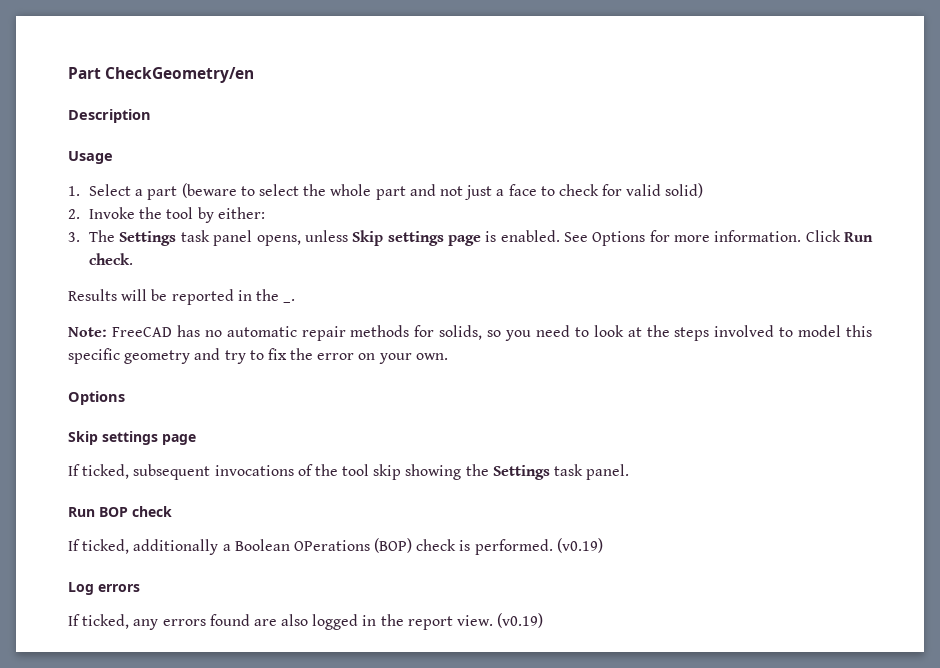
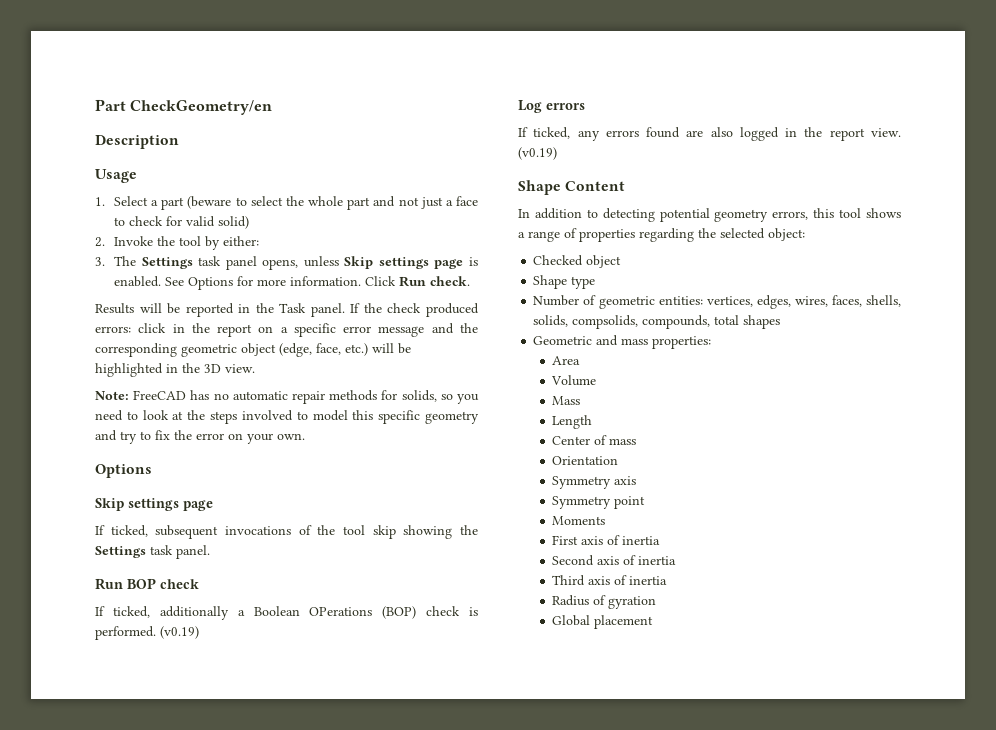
[283,299,296,303] _. -> [279,303,479,317] [95,323,478,337] [95,343,411,357] [95,363,255,377] Task panel. If the check produced errors: click in the report on a specific error message and the corresponding geometric object (edge, face, etc.) will be highlighted in the 3D view.
(544, 620) none -> [518,180,626,195] [518,208,901,222] [518,228,805,242] [533,255,622,268] [533,275,596,289] [533,295,901,309] [533,315,781,329] [533,335,712,349] [552,356,581,365] [551,375,597,386] [552,396,581,405] [552,415,593,429] [552,435,637,445] [552,456,619,465] [552,476,637,489] [552,496,646,509] [552,516,606,525] [552,535,661,545] [552,555,677,566] [552,575,668,586] [552,595,657,609] [552,615,654,629] // Shape Content // In addition to detecting potential geometry errors, this tool shows a range of properties regarding the selected object: // Checked object // Shape type // Number of geometric entities: vertices, edges, wires, faces, shells, solids, compsolids, compounds, total shapes // Geometric and mass properties: // Area // Volume // Mass // Length // Center of mass // Orientation // Symmetry axis // Symmetry point // Moments // First axis of inertia // Second axis of inertia // Third axis of inertia // Radius of gyration // Global placement

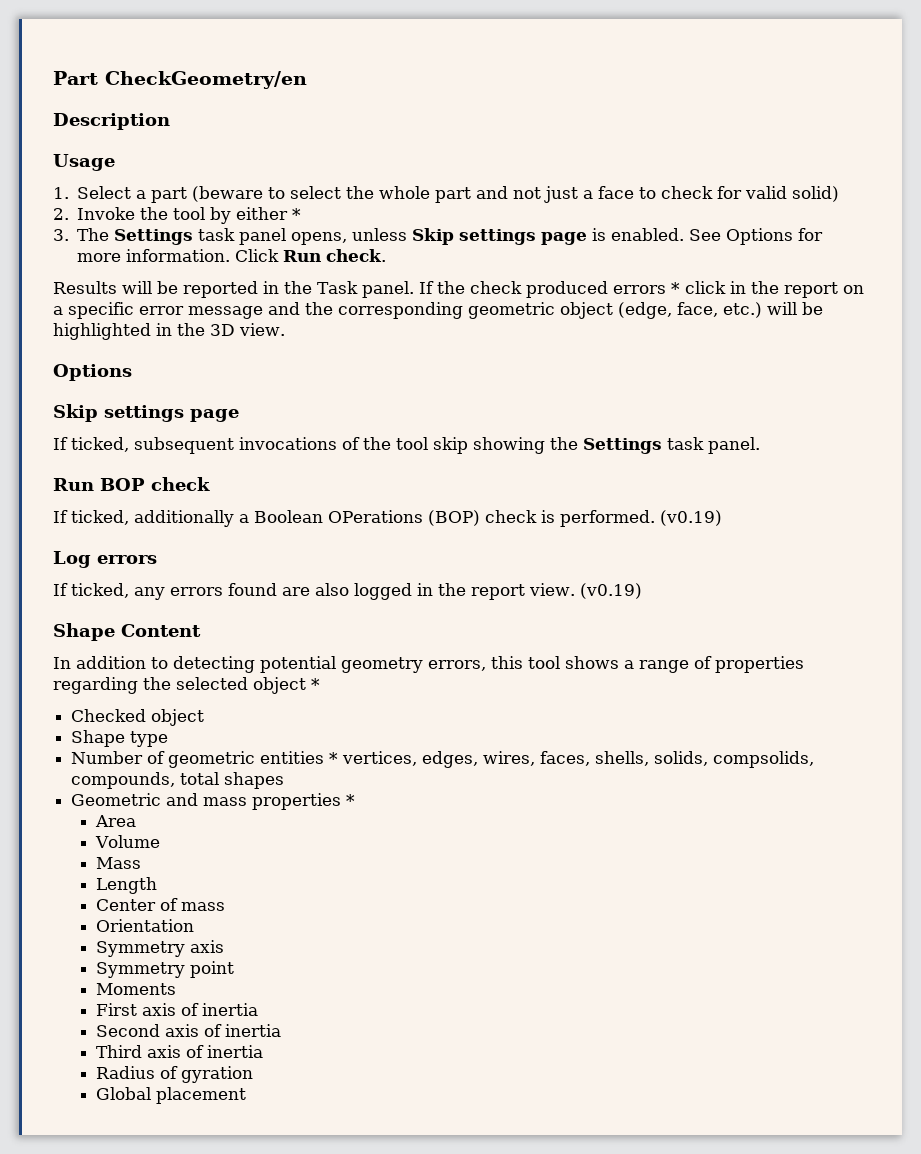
[222,236,259,246] either: -> [236,207,302,220] either *
[95,326,131,333] errors: -> [612,282,680,294] errors *
[95,390,479,404] [95,410,479,424] [95,430,305,444] // Note: FreeCAD has no automatic repair methods for solids, so you need to look at the steps involved to model this specific geometry and try to fix the error on your own. -> (285, 329) none
[768,228,805,241] object: -> [253,677,320,694] object *
[658,296,703,305] entities: -> [260,751,339,764] entities *
[652,336,712,349] properties: -> [252,793,356,810] properties *

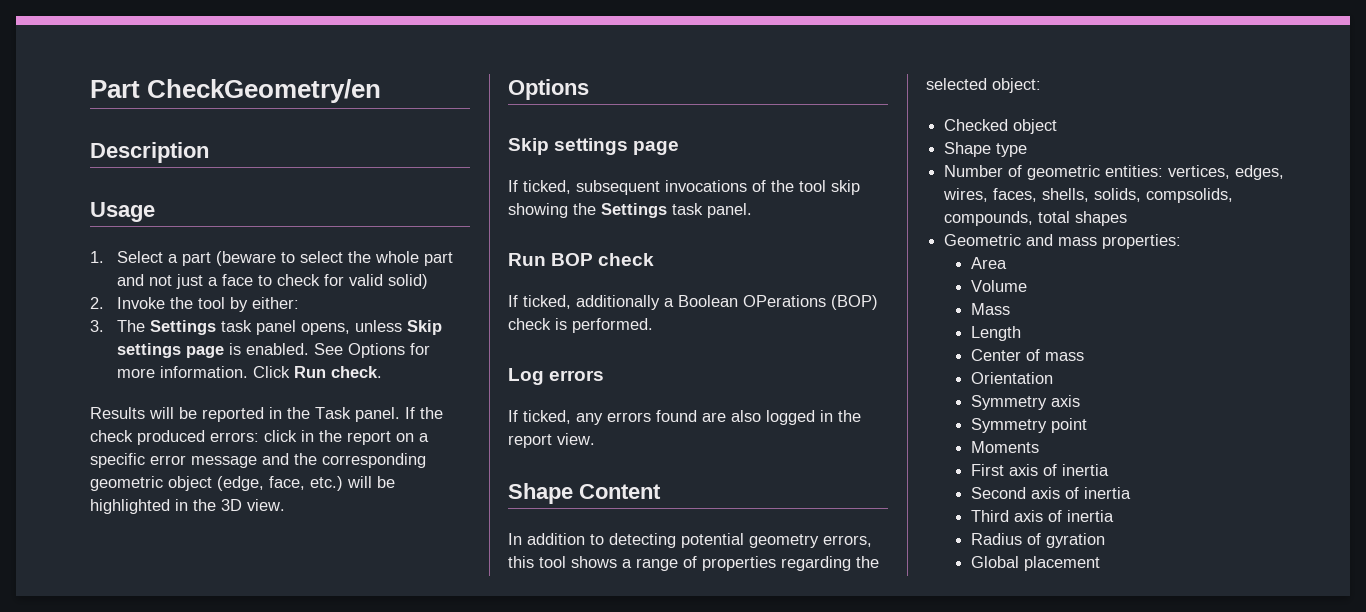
[236,207,302,220] either * -> [251,297,299,309] either:
[612,282,680,294] errors * -> [210,432,259,442] errors:
[660,510,722,526] (v0.19) -> (653, 325) none
[579,583,642,599] (v0.19) -> (595, 439) none
[253,677,320,694] object * -> [992,78,1041,93] object:
[260,751,339,764] entities * -> [1105,165,1164,177] entities:
[252,793,356,810] properties * -> [1102,234,1182,249] properties:

